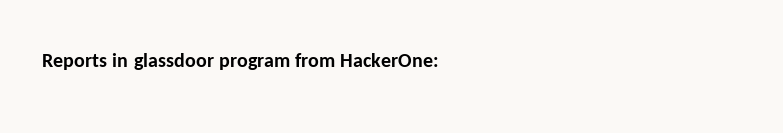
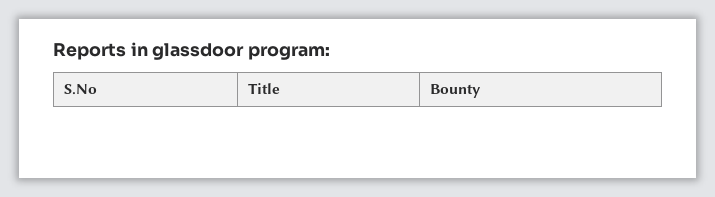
[218,53,440,70] program from HackerOne: -> [248,46,331,60] [63,84,97,95] [247,83,280,94] [429,84,481,98] program: // S.No | Title | Bounty

